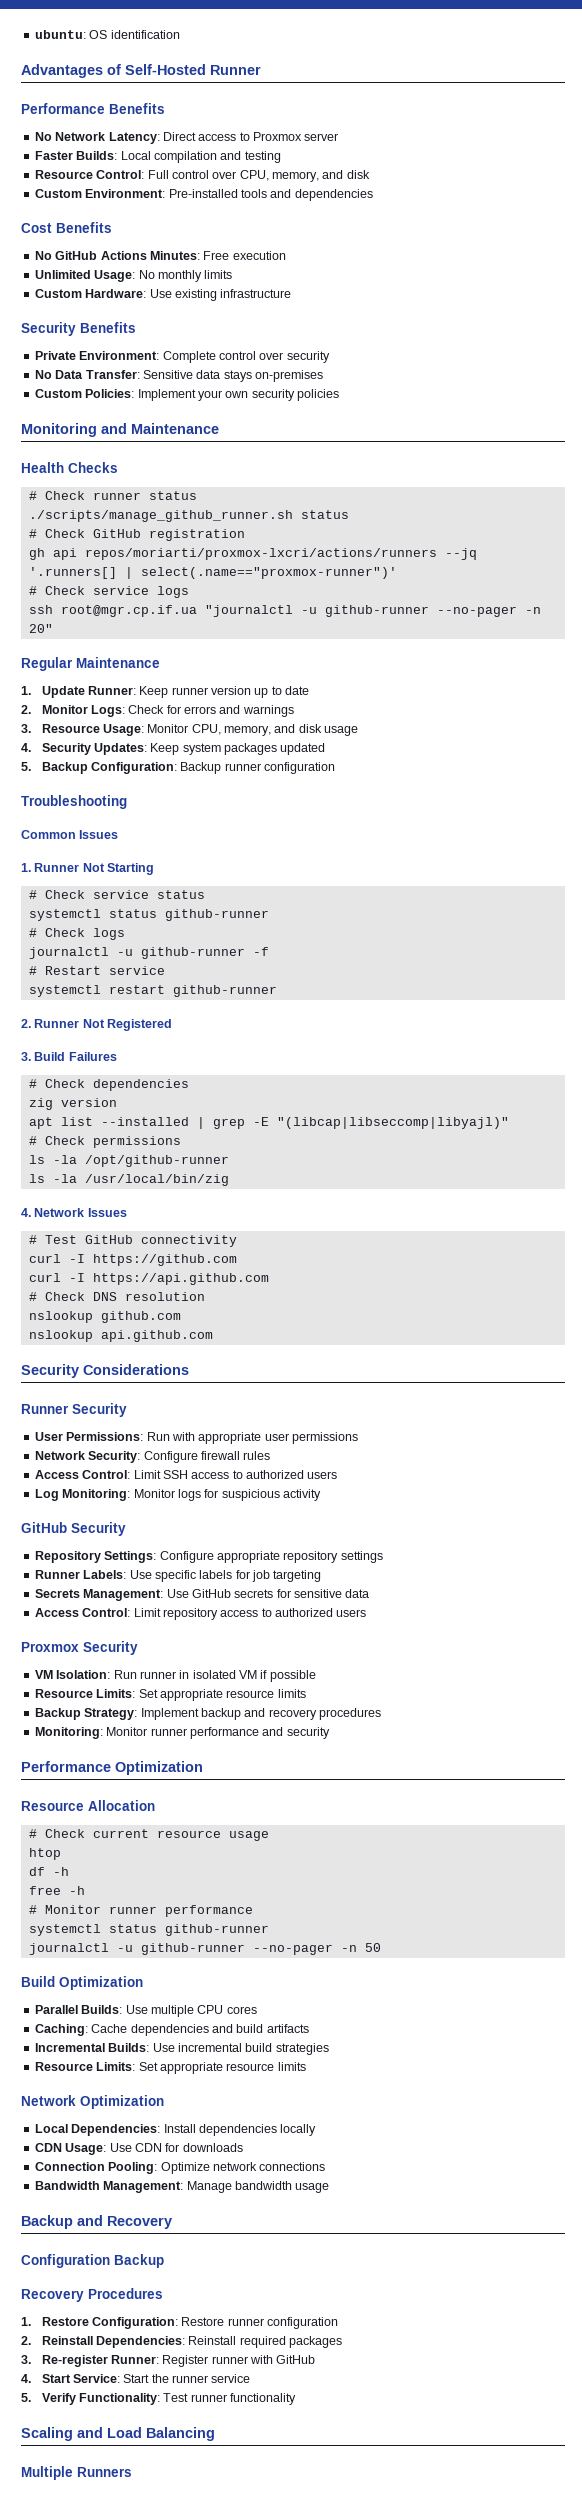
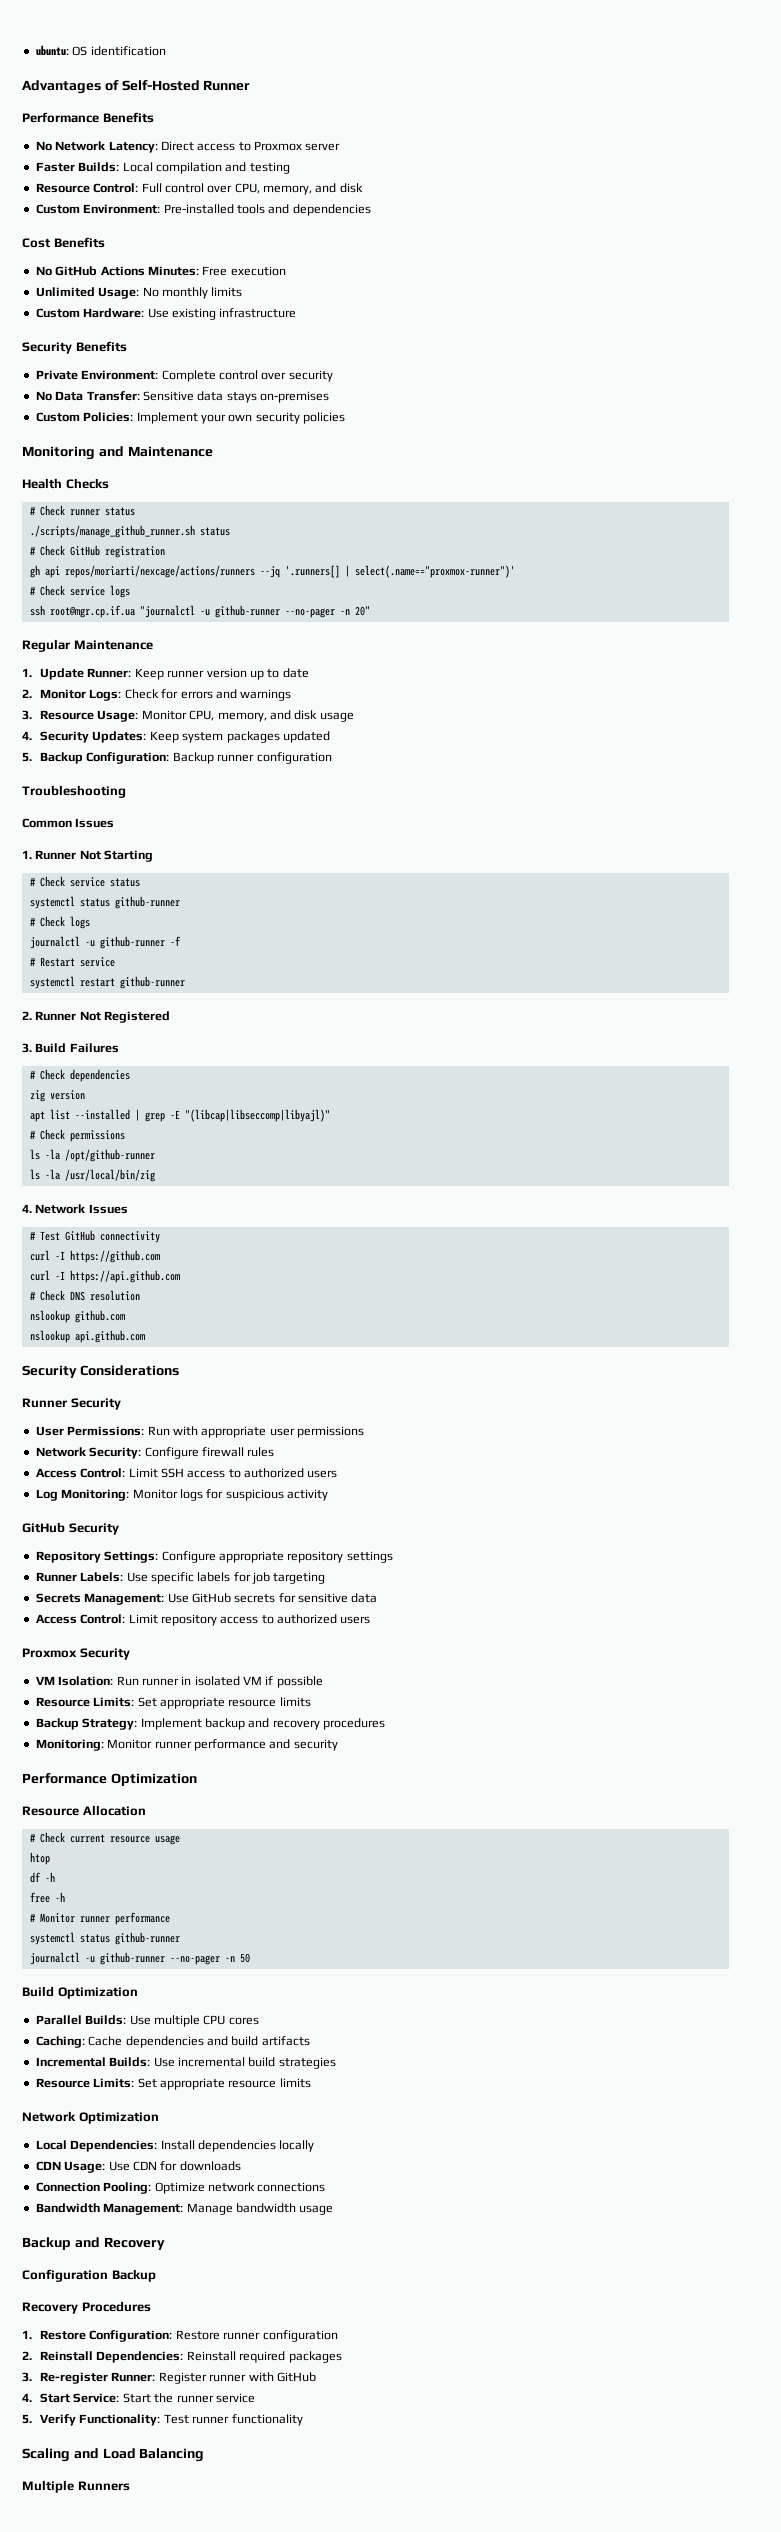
[84,548,437,560] repos/moriarti/proxmox-lxcri/actions/runners -> [64,565,255,578] repos/moriarti/nexcage/actions/runners

